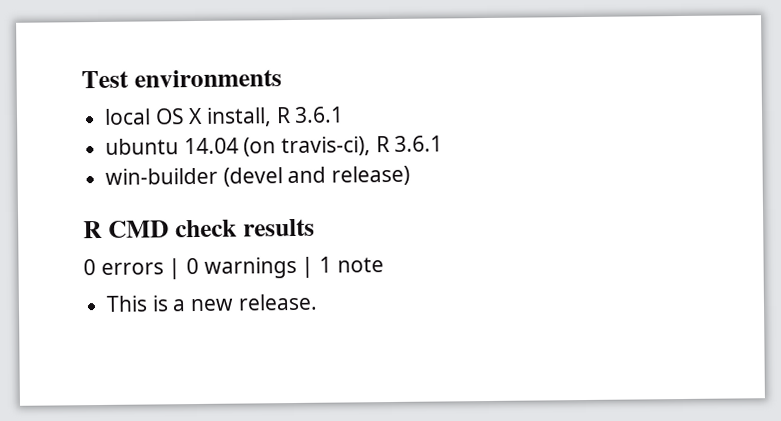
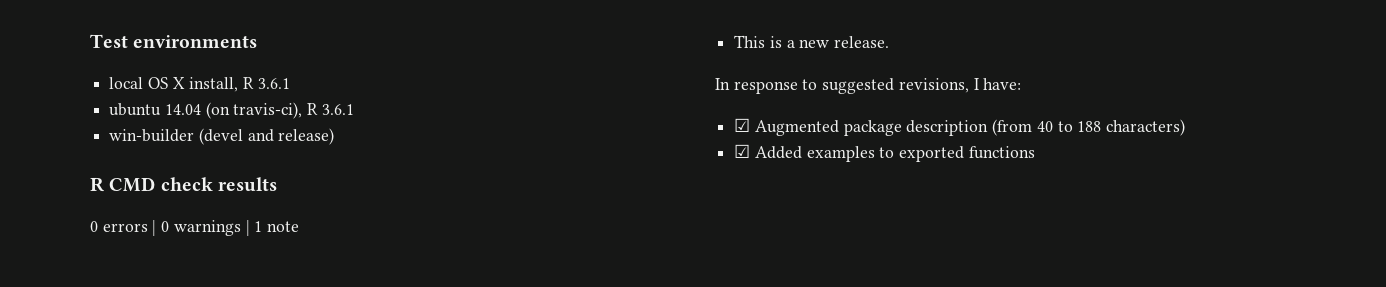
(318, 302) none -> [715,78,1022,94] [734,118,1186,136] [734,144,1035,162] // In response to suggested revisions, I have: // ☑ Augmented package description (from 40 to 188 characters) // ☑ Added examples to exported functions

